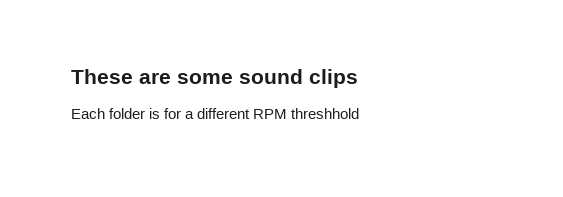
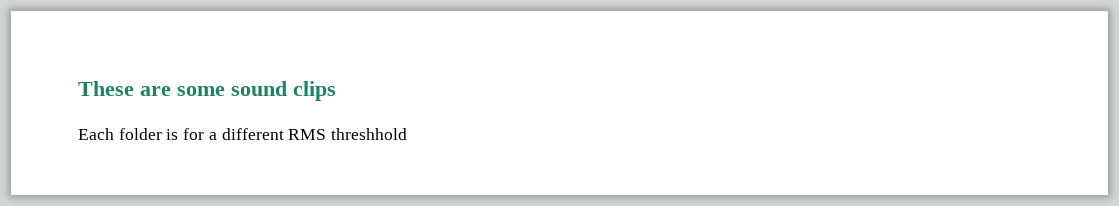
[253,109,288,119] RPM -> [288,129,327,140] RMS

